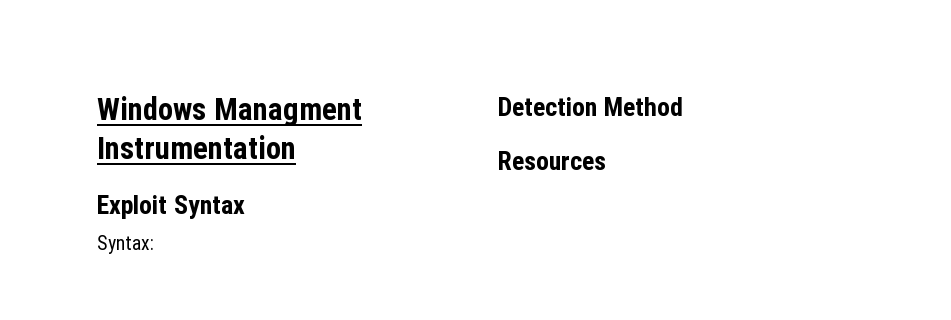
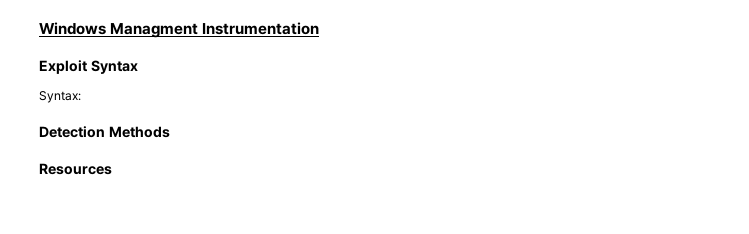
[604,97,684,116] Method -> [108,126,170,138] Methods

